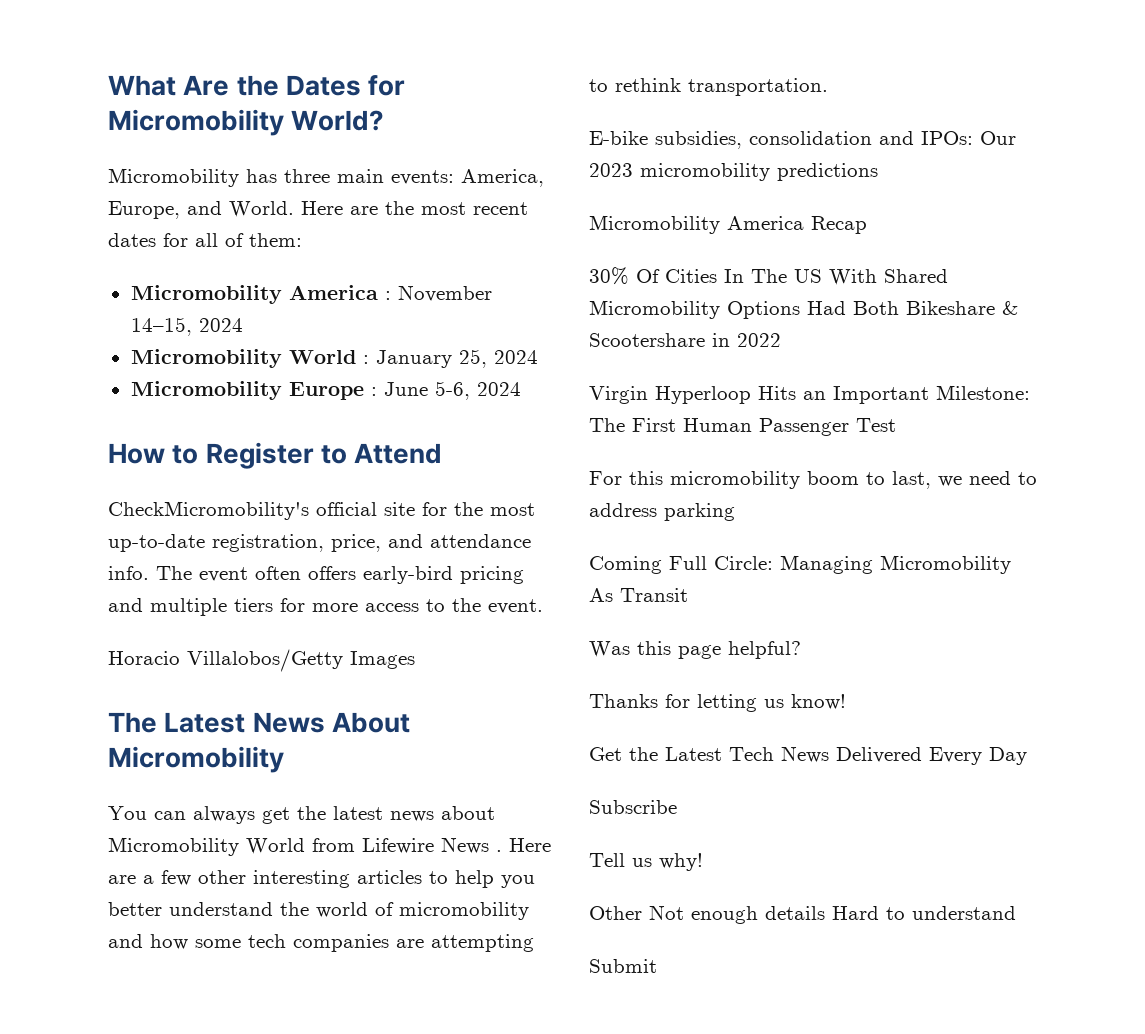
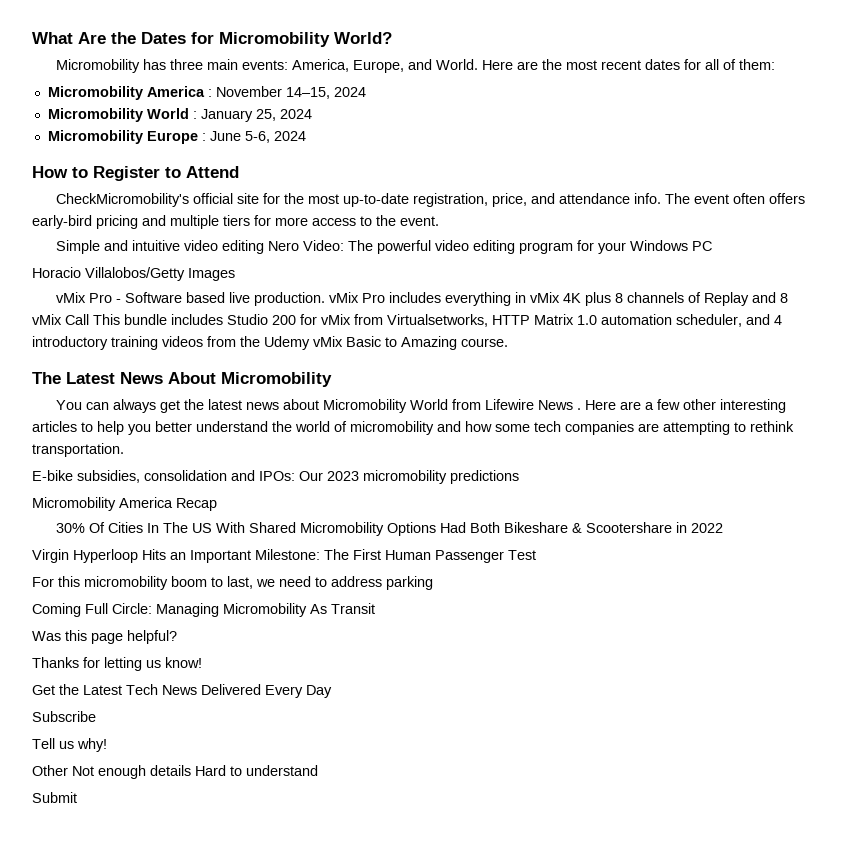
[108,649,415,672] Horacio Villalobos/Getty Images -> [55,240,712,254] [32,267,235,281] [55,292,788,306] [32,314,782,327] [32,336,508,350] Simple and intuitive video editing Nero Video: The powerful video editing program for your Windows PC // Horacio Villalobos/Getty Images // vMix Pro - Software based live production. vMix Pro includes everything in vMix 4K plus 8 channels of Replay and 8 vMix Call This bundle includes Studio 200 for vMix from Virtualsetworks, HTTP Matrix 1.0 automation scheduler, and 4 introductory training videos from the Udemy vMix Basic to Amazing course.

